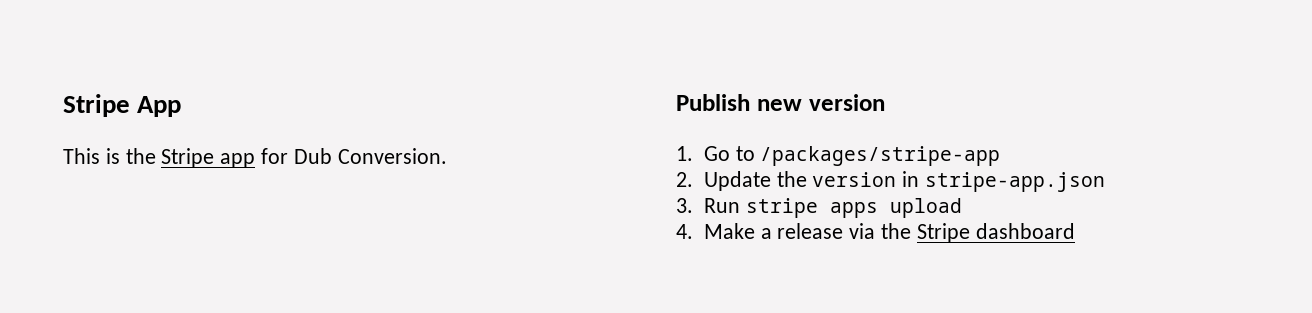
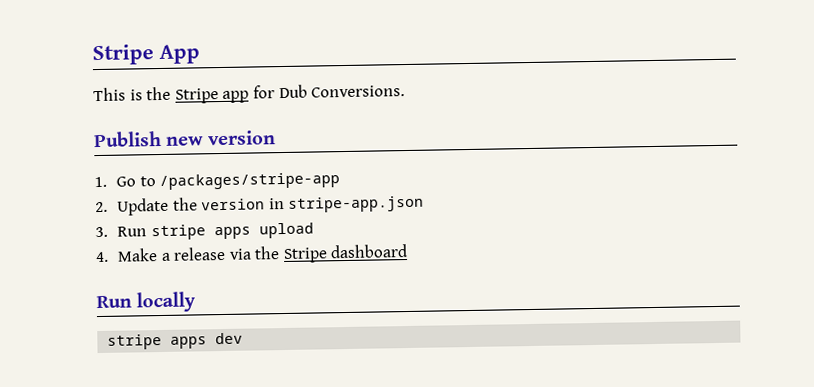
[337,148,447,164] Conversion. -> [311,85,406,98] Conversions.
(1075, 231) none -> [96,291,197,313] [107,332,244,350] // Run locally // stripe apps dev

